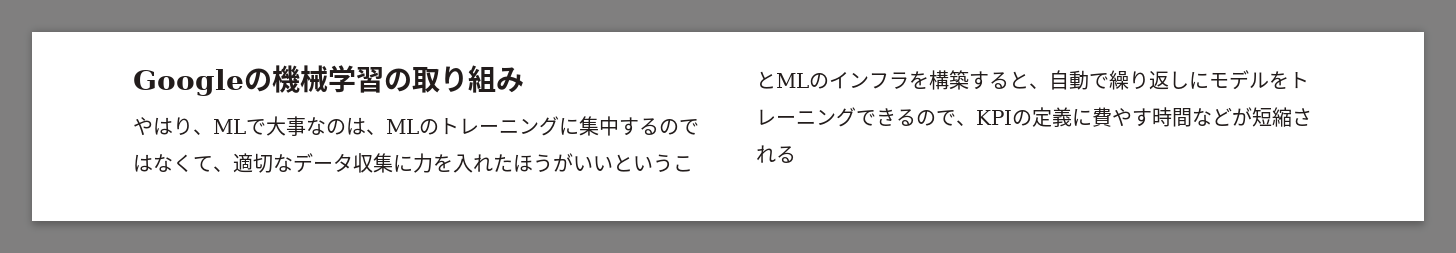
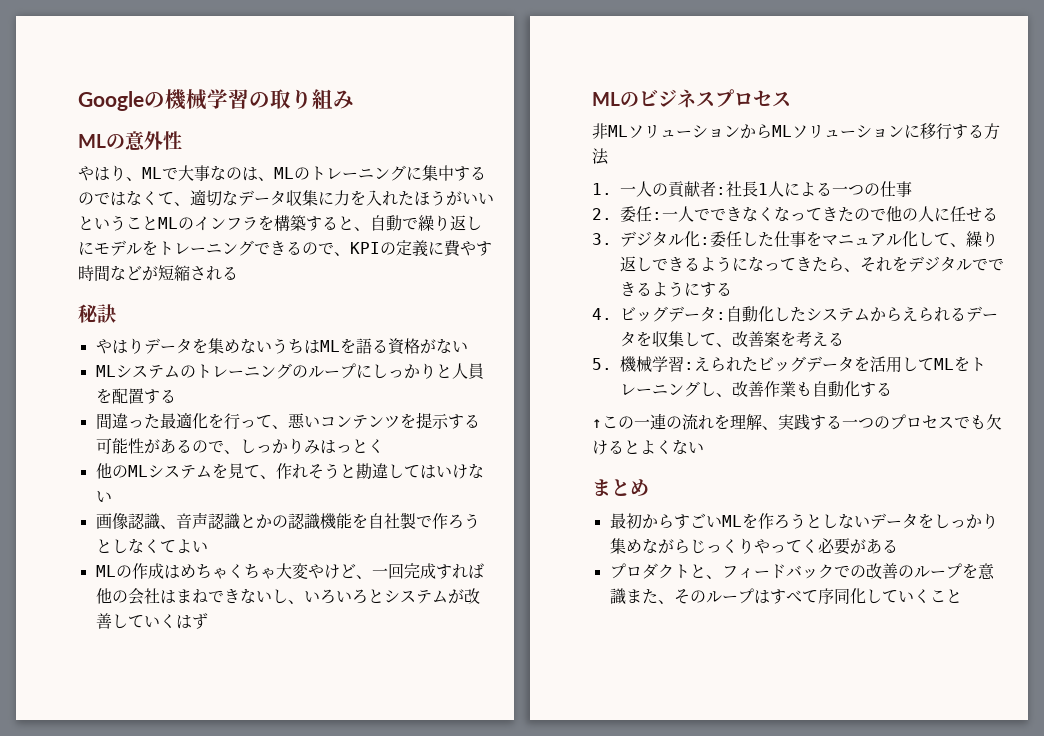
(524, 80) none -> [78,131,182,151] // MLの意外性
(796, 154) none -> [78,304,116,323] [95,338,468,355] [95,363,484,379] [95,388,176,404] [95,412,480,430] [95,438,384,454] [95,463,484,479] [95,490,112,503] [95,512,480,530] [95,538,208,554] [95,563,484,579] [95,588,480,605] [95,613,208,629] [592,89,791,108] [592,123,1000,140] [592,148,609,165] [592,181,912,198] [592,206,998,223] [592,231,998,248] [620,256,1004,272] [620,281,732,297] [592,306,998,322] [620,331,844,347] [592,356,986,373] [620,381,892,397] [592,413,1002,430] [592,439,704,455] [592,479,649,496] [609,513,998,529] [609,538,898,555] [609,563,995,580] [609,588,962,605] // 秘訣 // やはりデータを集めないうちはMLを語る資格がない // MLシステムのトレーニングのループにしっかりと人員を配置する // 間違った最適化を行って、悪いコンテンツを提示する可能性があるので、しっかりみはっとく // 他のMLシステムを見て、作れそうと勘違してはいけない // 画像認識、音声認識とかの認識機能を自社製で作ろうとしなくてよい // MLの作成はめちゃくちゃ大変やけど、一回完成すれば他の会社はまねできないし、いろいろとシステムが改善していくはず // MLのビジネスプロセス // 非MLソリューションからMLソリューションに移行する方法 // 1.一人の貢献者:社長1人による一つの仕事 // 2.委任:一人でできなくなってきたので他の人に任せる // 3.デジタル化:委任した仕事をマニュアル化して、繰り返しできるようになってきたら、それをデジタルでできるようにする // 4.ビッグデータ:自動化したシステムからえられるデータを収集して、改善案を考える // 5.機械学習:えられたビッグデータを活用してMLをトレーニングし、改善作業も自動化する // ↑この一連の流れを理解、実践する一つのプロセスでも欠けるとよくない // まとめ // 最初からすごいMLを作ろうとしないデータをしっかり集めながらじっくりやってく必要がある // プロダクトと、フィードバックでの改善のループを意識また、そのループはすべて序同化していくこと

